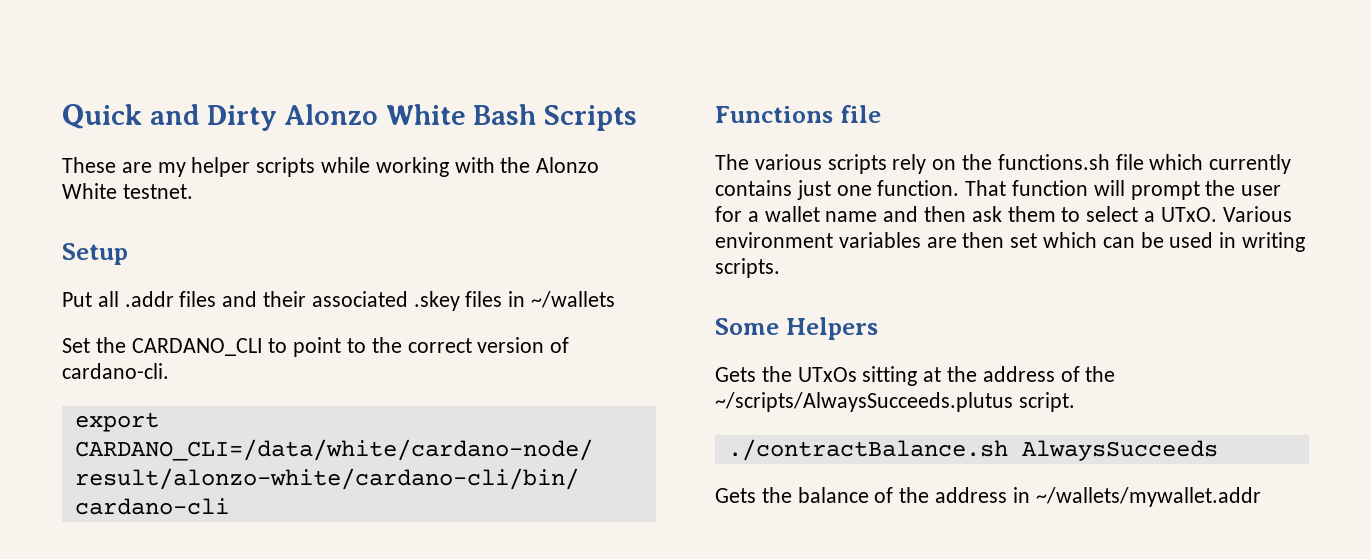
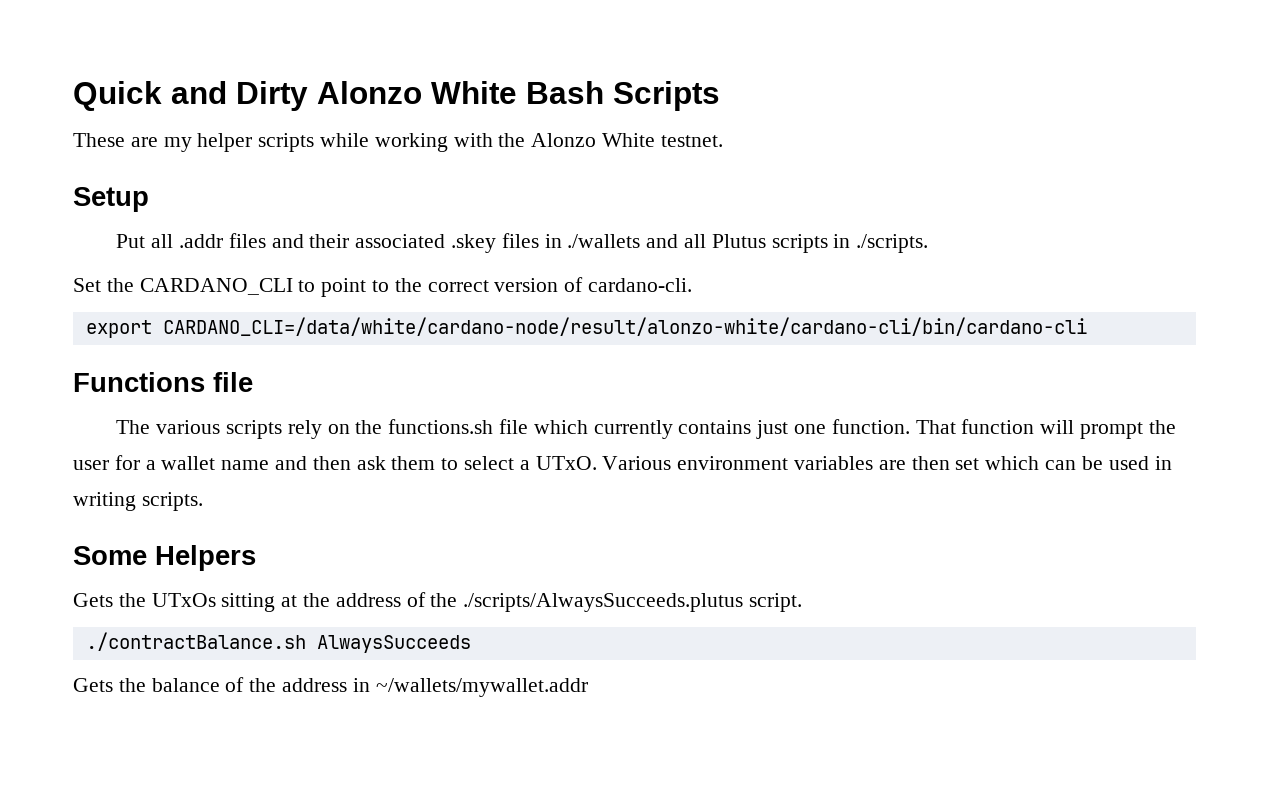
[531,291,616,308] ~/wallets -> [567,234,929,253] ./wallets and all Plutus scripts in ./scripts.
[715,392,1013,412] ~/scripts/AlwaysSucceeds.plutus -> [463,593,744,612] ./scripts/AlwaysSucceeds.plutus

